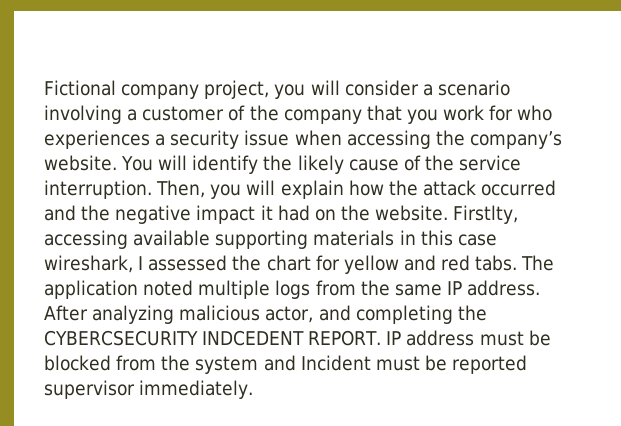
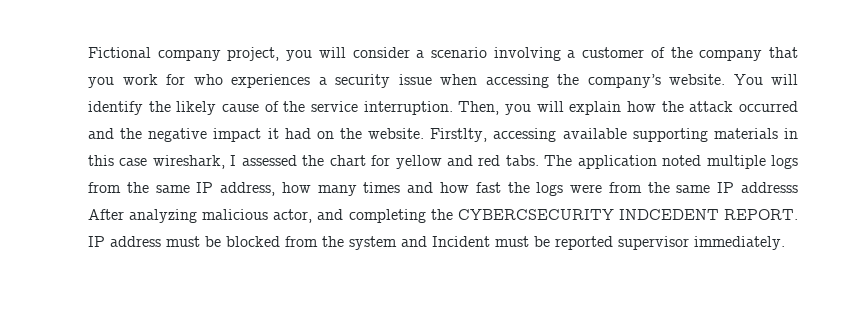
[467,280,541,296] address. -> [220,182,799,196] address, how many times and how fast the logs were from the same IP addresss

